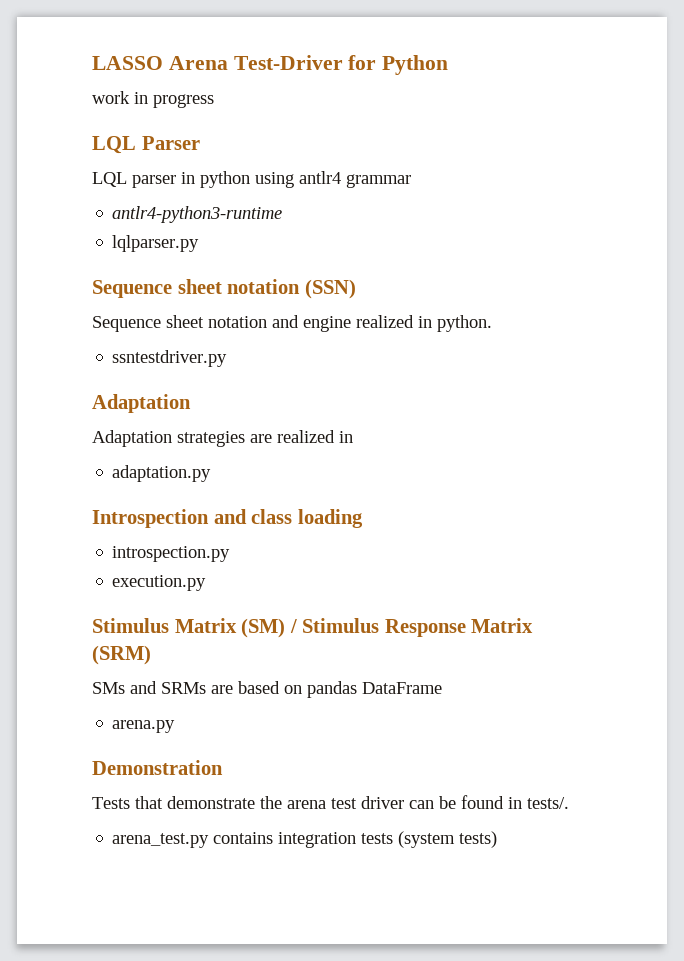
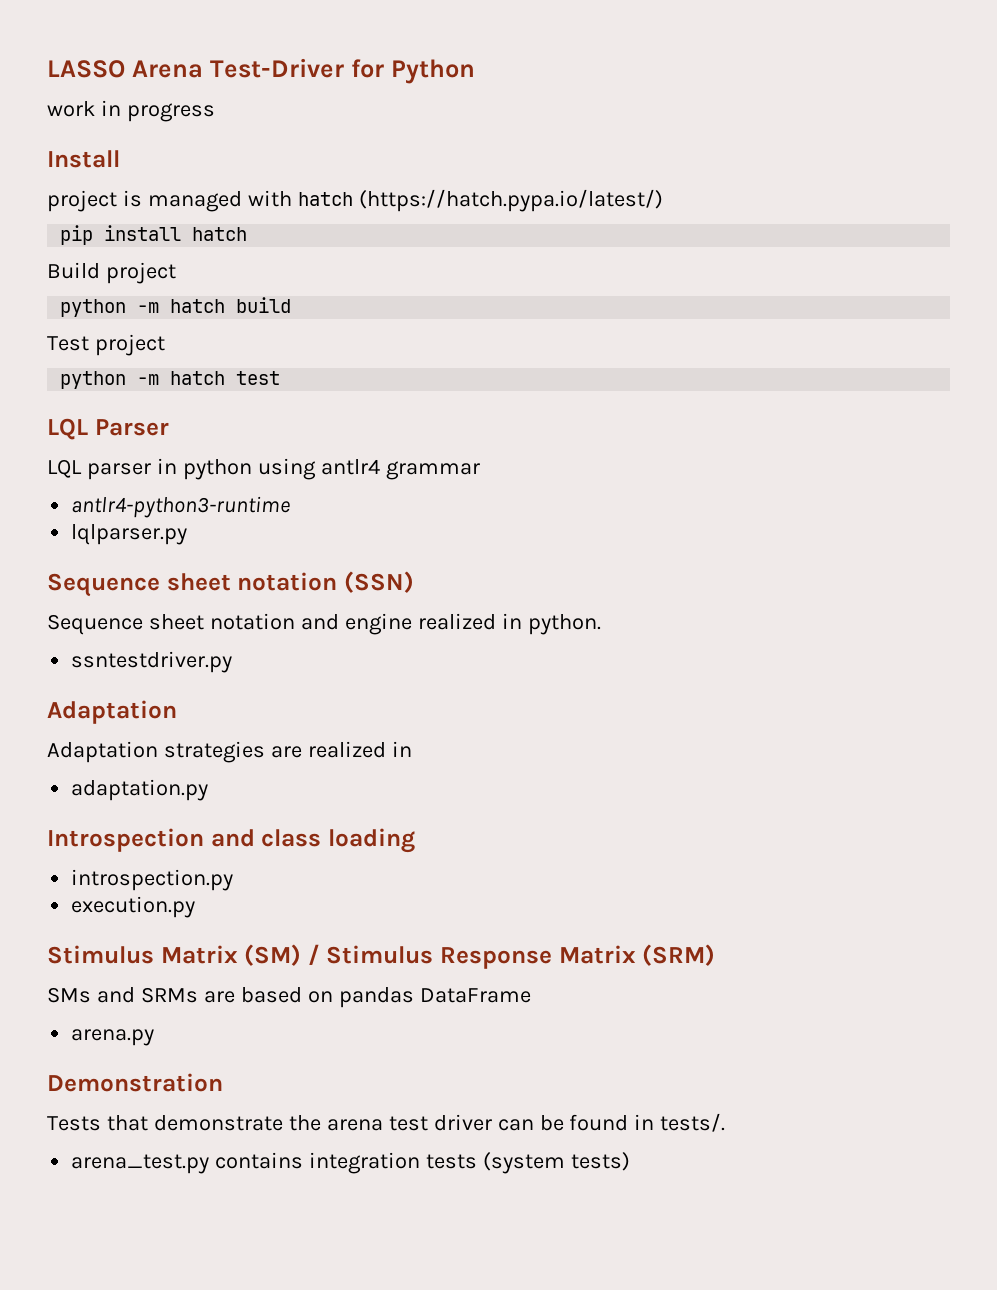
(214, 101) none -> [47,150,120,168] [47,189,663,212] [60,225,248,245] [47,262,176,284] [60,297,292,317] [47,334,165,356] [60,371,281,389] // Install // project is managed with hatch (https://hatch.pypa.io/latest/) // pip install hatch // Build project // python -m hatch build // Test project // python -m hatch test

